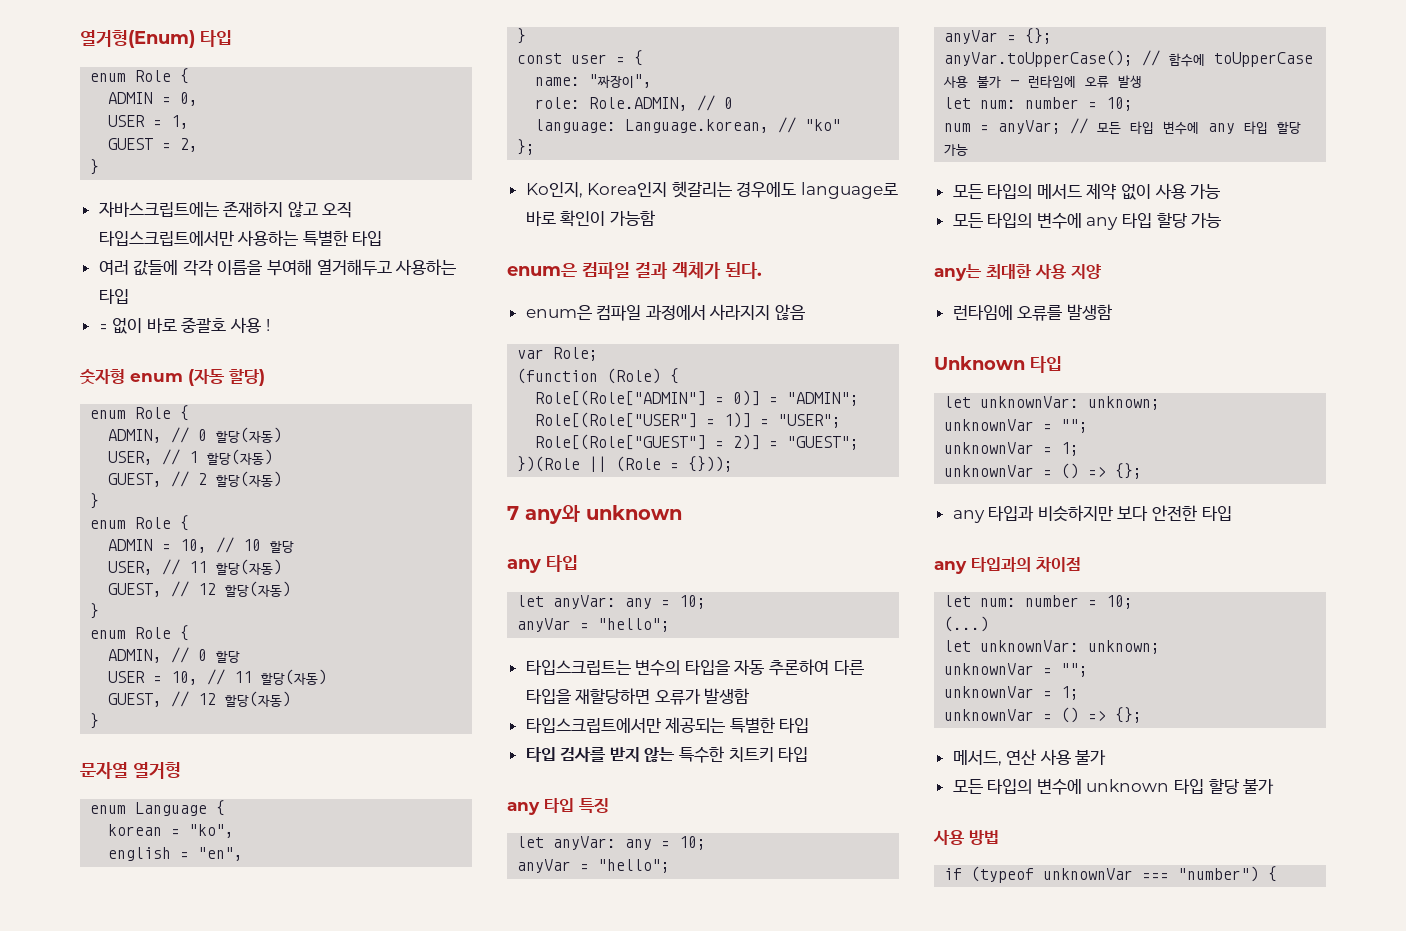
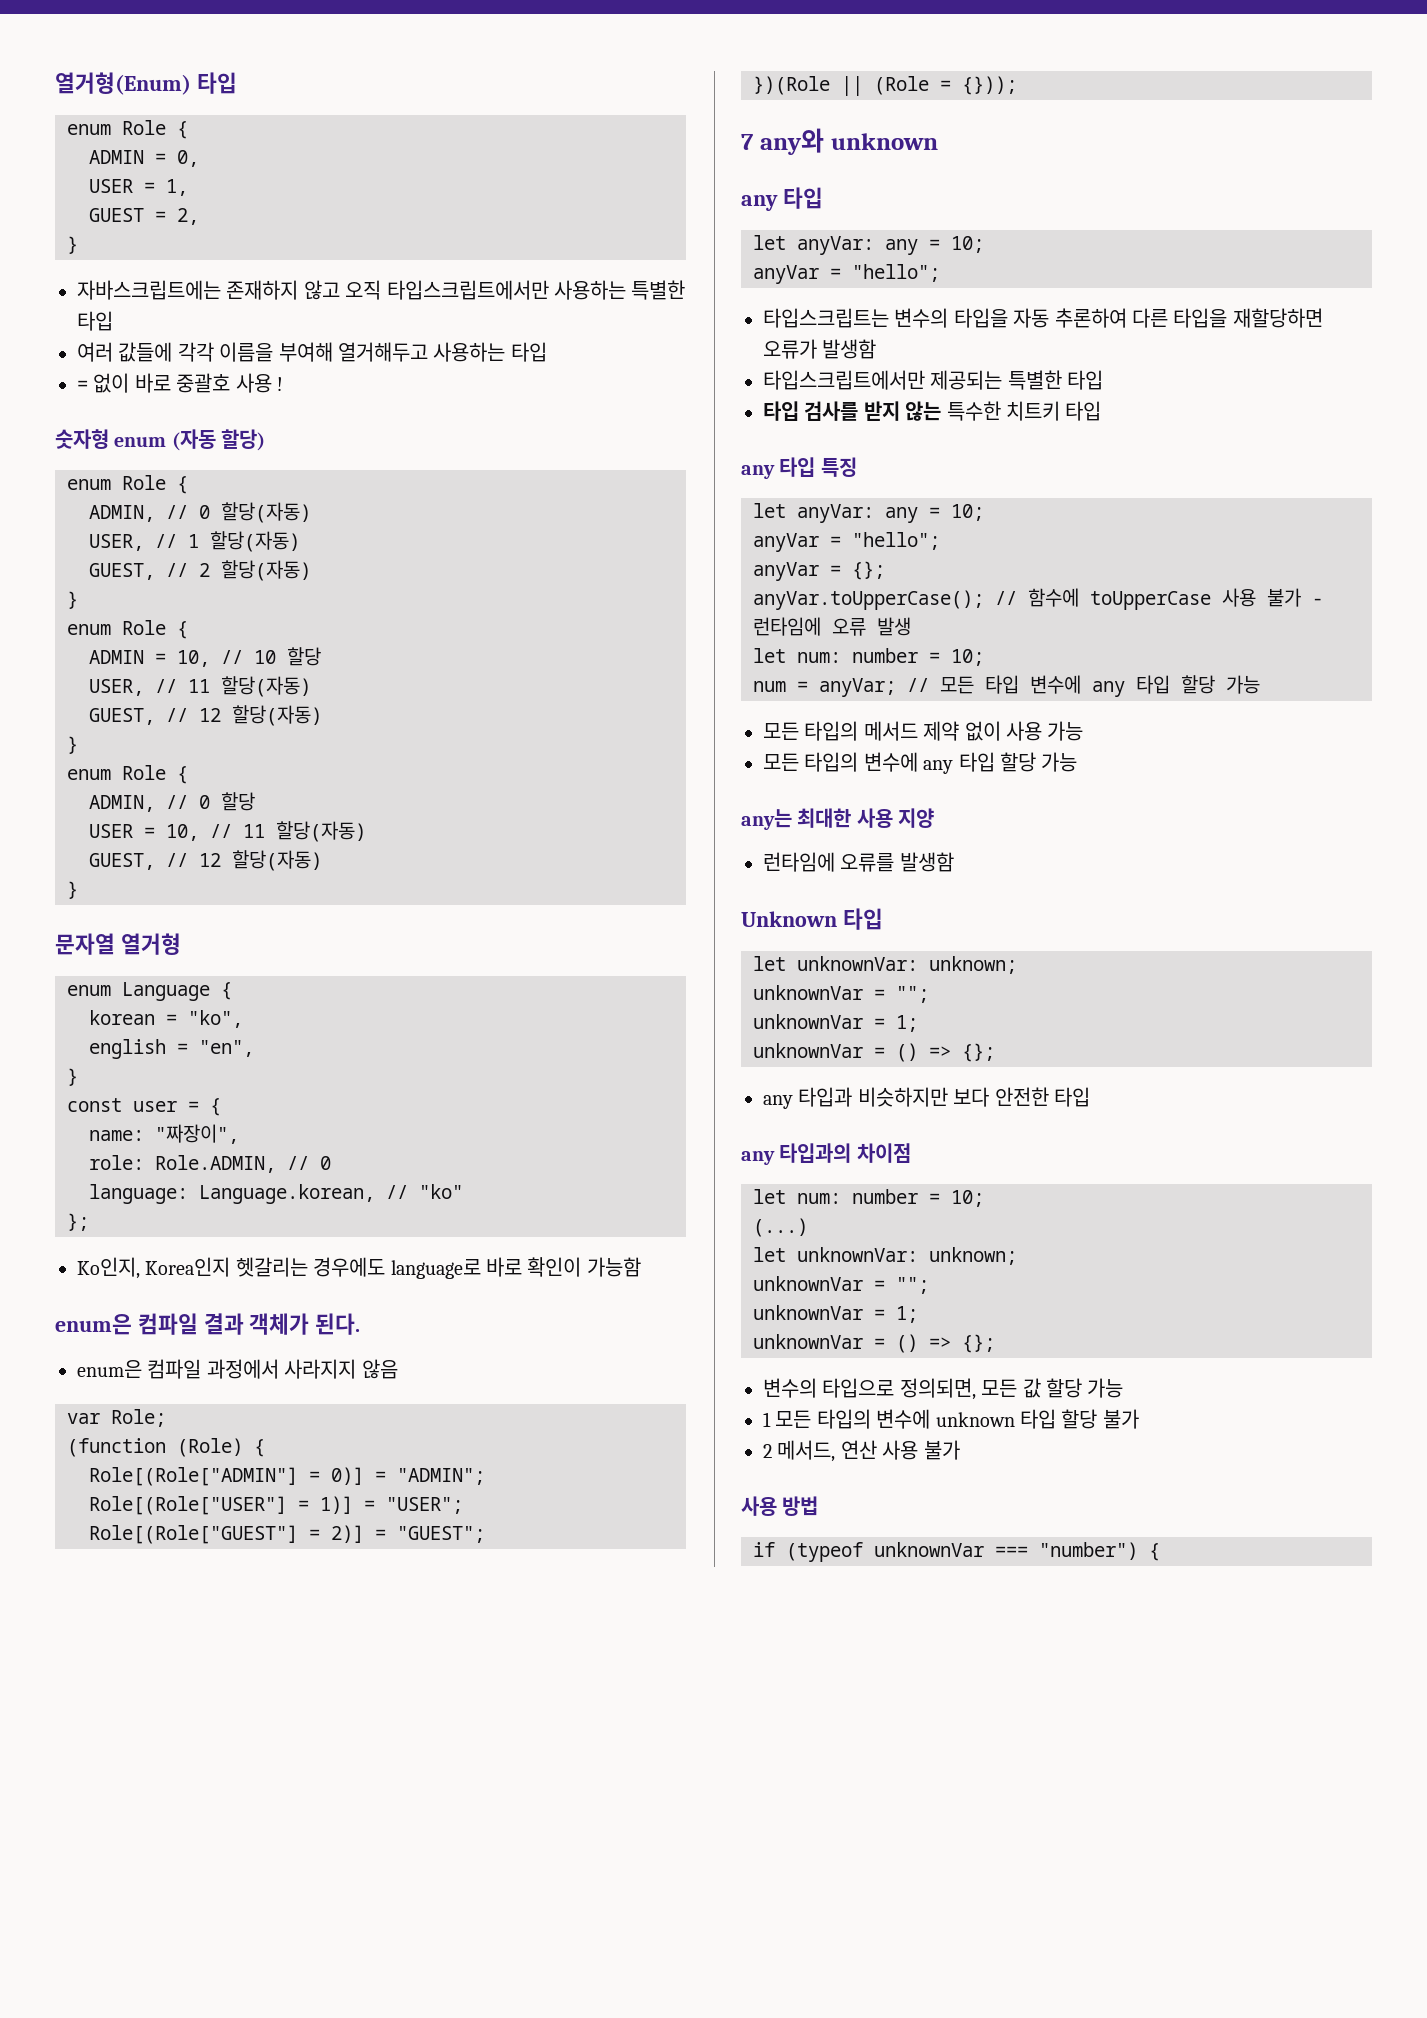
[952,749,1107,766] 메서드, 연산 사용 불가 // -> [763,1378,1124,1400] [763,1412,771,1427] 변수의 타입으로 정의되면, 모든 값 할당 가능 // 1
(1275, 786) none -> [763,1440,960,1462] // 2 메서드, 연산 사용 불가

